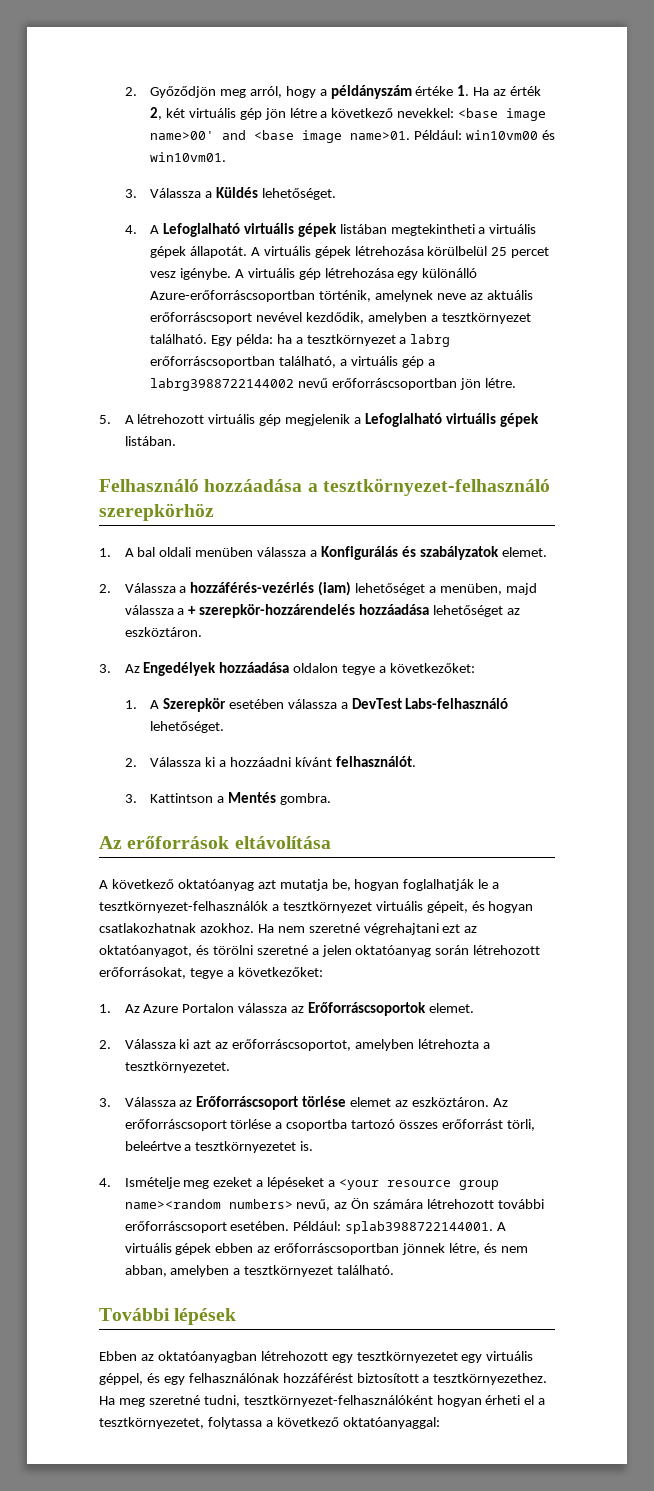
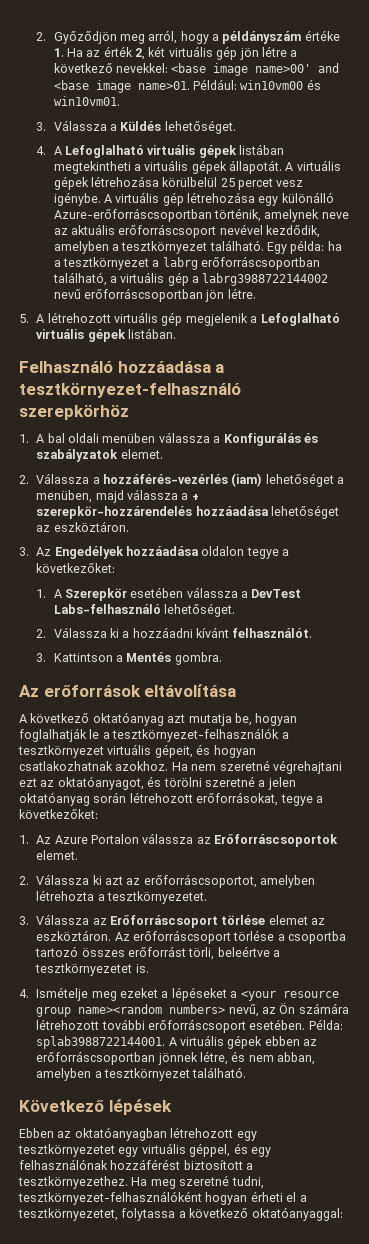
[293,1221,342,1231] Például: -> [308,1019,343,1030] Példa:
[99,1308,170,1321] További -> [19,1100,104,1112] Következő

